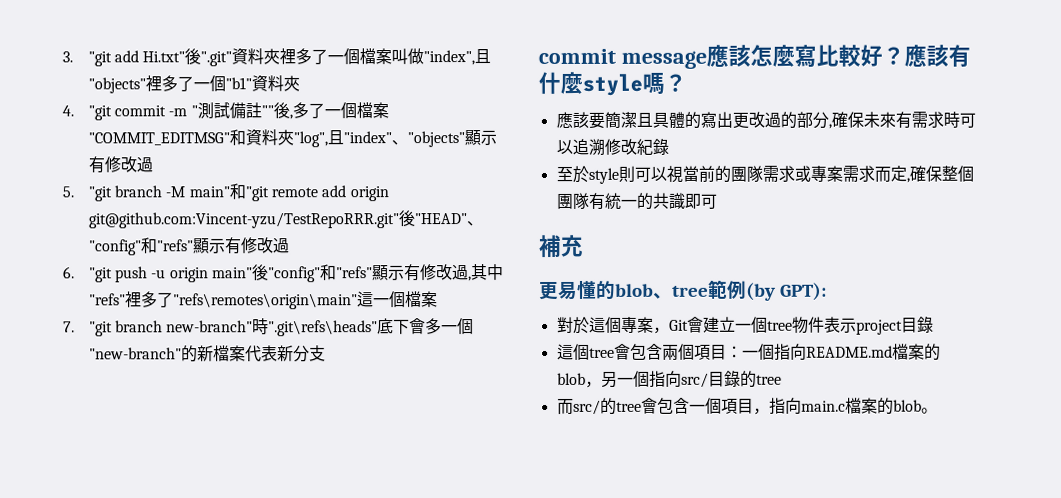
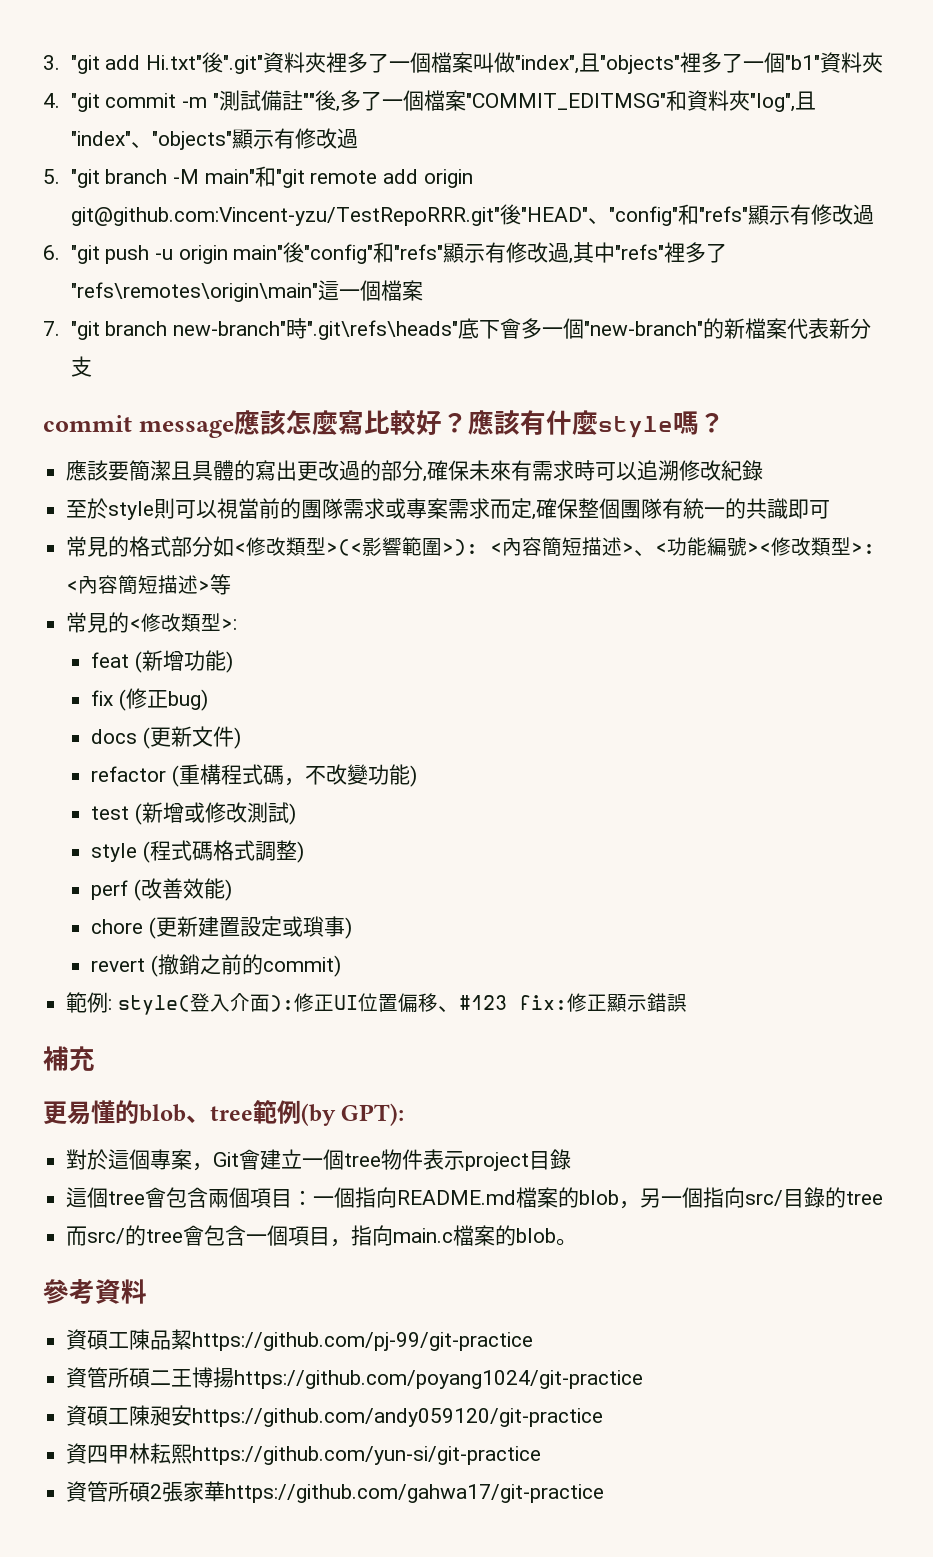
(717, 201) none -> [66,536,876,557] [66,574,232,595] [66,612,238,633] [91,650,233,673] [91,688,208,711] [91,726,241,749] [91,764,417,787] [91,802,296,825] [91,840,304,863] [91,878,232,901] [91,916,352,939] [91,954,341,977] [66,992,687,1015] // 常見的格式部分如<修改類型>(<影響範圍>): <內容簡短描述>、<功能編號><修改類型>: <內容簡短描述>等 // 常見的<修改類型>: // feat (新增功能) // fix (修正bug) // docs (更新文件) // refactor (重構程式碼，不改變功能) // test (新增或修改測試) // style (程式碼格式調整) // perf (改善效能) // chore (更新建置設定或瑣事) // revert (撤銷之前的commit) // 範例: style(登入介面):修正UI位置偏移、#123 fix:修正顯示錯誤
(938, 410) none -> [43,1279,147,1304] [66,1329,534,1351] [66,1367,644,1389] [66,1405,604,1427] [66,1443,542,1465] [66,1481,605,1503] // 參考資料 // 資碩工陳品絜https://github.com/pj-99/git-practice // 資管所碩二王博揚https://github.com/poyang1024/git-practice // 資碩工陳昶安https://github.com/andy059120/git-practice // 資四甲林耘熙https://github.com/yun-si/git-practice // 資管所碩2張家華https://github.com/gahwa17/git-practice

